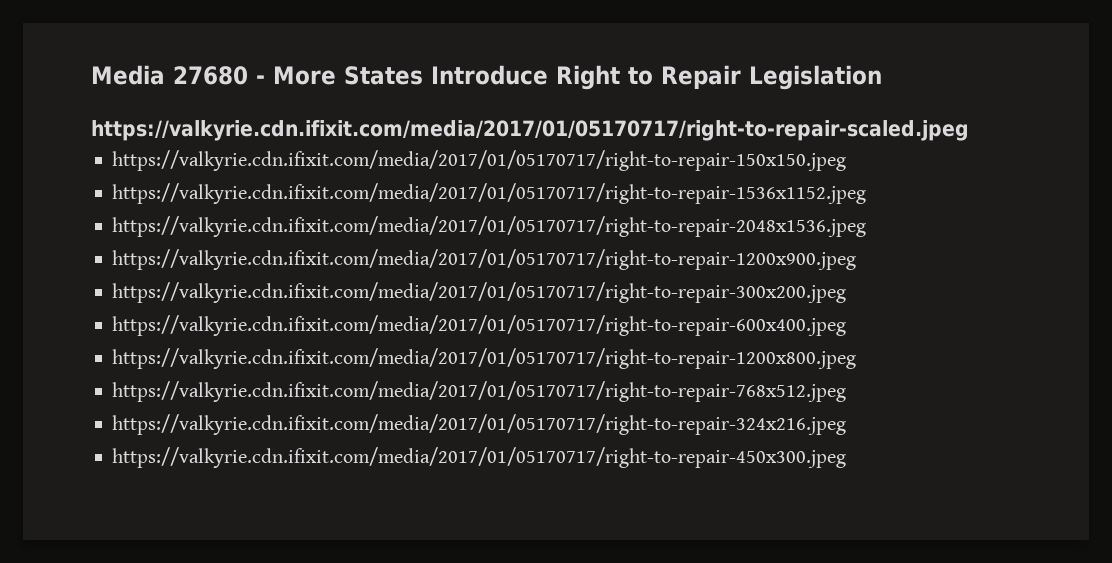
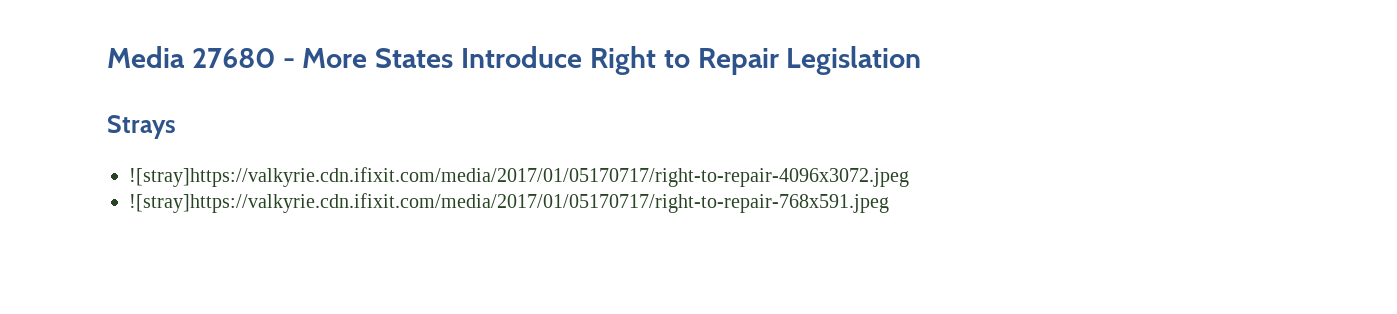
[91,120,969,141] [112,150,847,171] [112,183,867,204] [112,216,867,237] [112,249,857,270] [112,282,847,303] [112,315,847,336] [112,348,857,369] [112,381,847,402] [112,414,847,435] [112,447,847,468] https://valkyrie.cdn.ifixit.com/media/2017/01/05170717/right-to-repair-scaled.jpeg // https://valkyrie.cdn.ifixit.com/media/2017/01/05170717/right-to-repair-150x150.jpeg // https://valkyrie.cdn.ifixit.com/media/2017/01/05170717/right-to-repair-1536x1152.jpeg // https://valkyrie.cdn.ifixit.com/media/2017/01/05170717/right-to-repair-2048x1536.jpeg // https://valkyrie.cdn.ifixit.com/media/2017/01/05170717/right-to-repair-1200x900.jpeg // https://valkyrie.cdn.ifixit.com/media/2017/01/05170717/right-to-repair-300x200.jpeg // https://valkyrie.cdn.ifixit.com/media/2017/01/05170717/right-to-repair-600x400.jpeg // https://valkyrie.cdn.ifixit.com/media/2017/01/05170717/right-to-repair-1200x800.jpeg // https://valkyrie.cdn.ifixit.com/media/2017/01/05170717/right-to-repair-768x512.jpeg // https://valkyrie.cdn.ifixit.com/media/2017/01/05170717/right-to-repair-324x216.jpeg // https://valkyrie.cdn.ifixit.com/media/2017/01/05170717/right-to-repair-450x300.jpeg -> [107,115,176,139] [129,167,909,187] [129,193,889,213] Strays // ![stray]https://valkyrie.cdn.ifixit.com/media/2017/01/05170717/right-to-repair-4096x3072.jpeg // ![stray]https://valkyrie.cdn.ifixit.com/media/2017/01/05170717/right-to-repair-768x591.jpeg

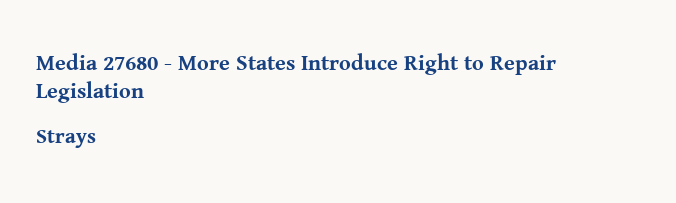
[129,167,909,187] [129,193,889,213] // ![stray]https://valkyrie.cdn.ifixit.com/media/2017/01/05170717/right-to-repair-4096x3072.jpeg // ![stray]https://valkyrie.cdn.ifixit.com/media/2017/01/05170717/right-to-repair-768x591.jpeg -> (96, 139) none

